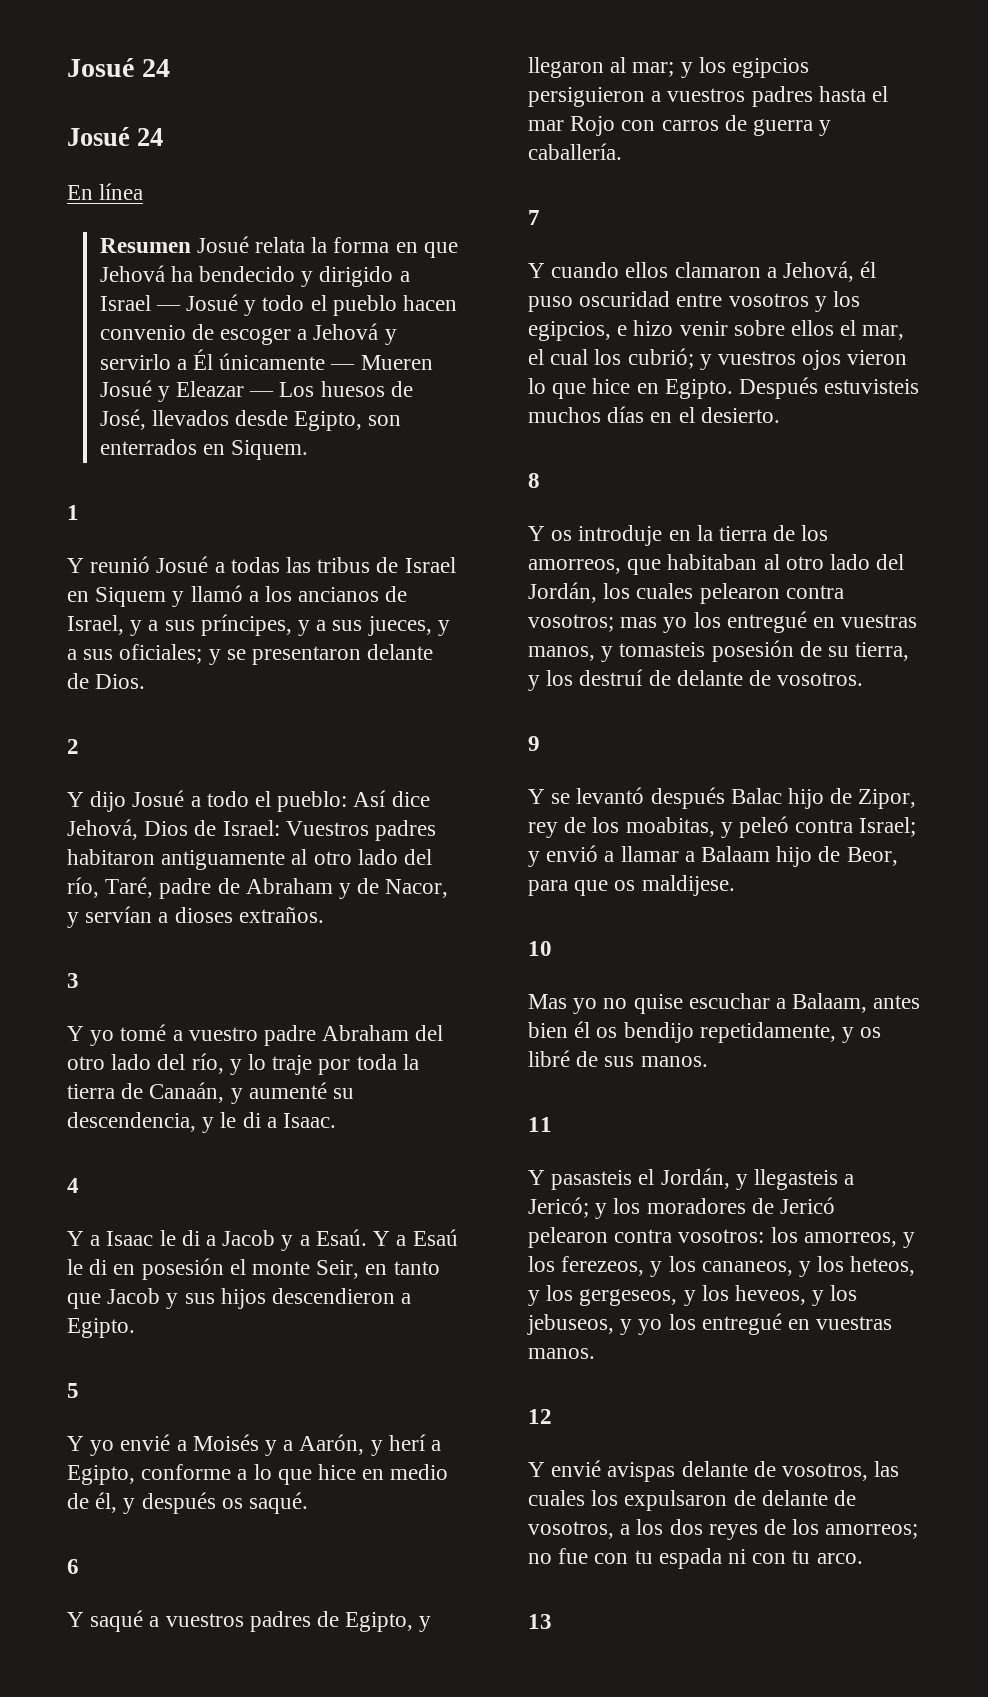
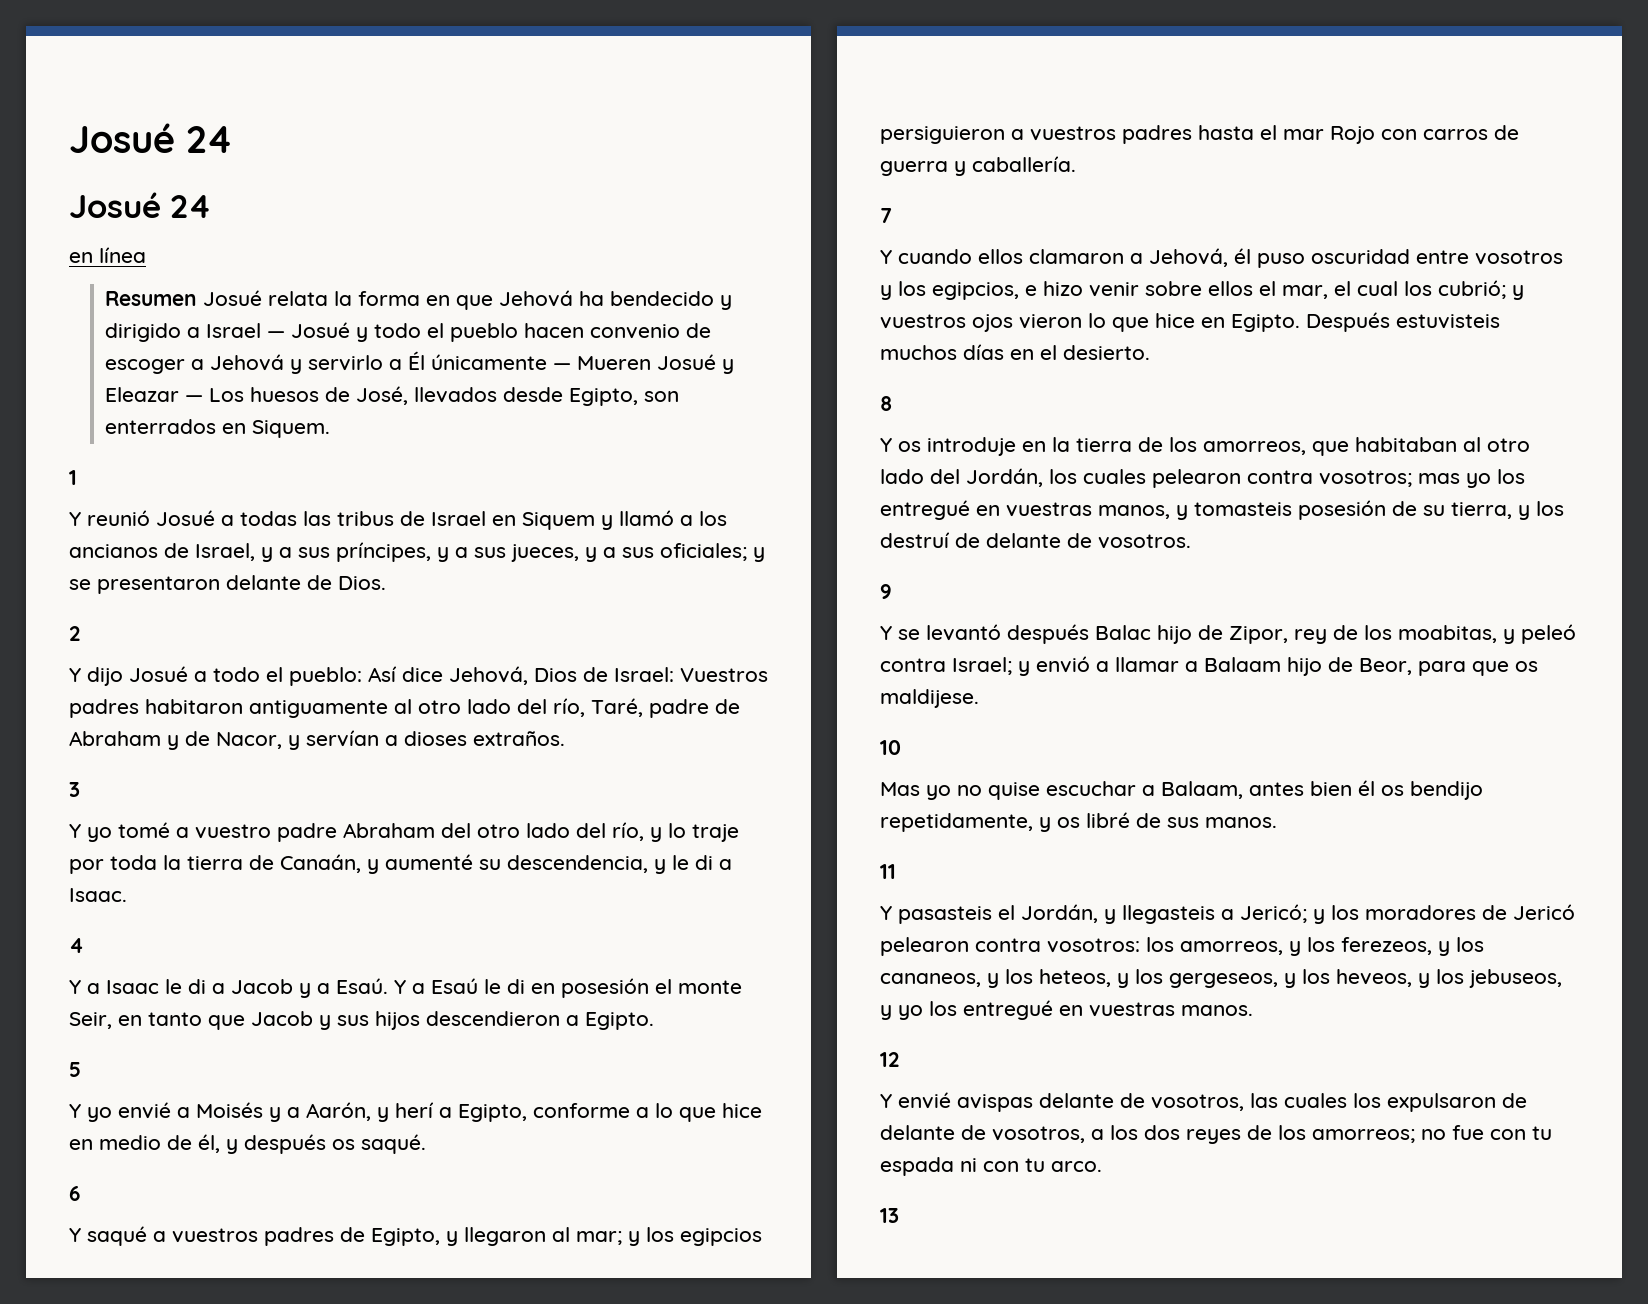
[67,185,93,200] En -> [69,252,93,263] en

